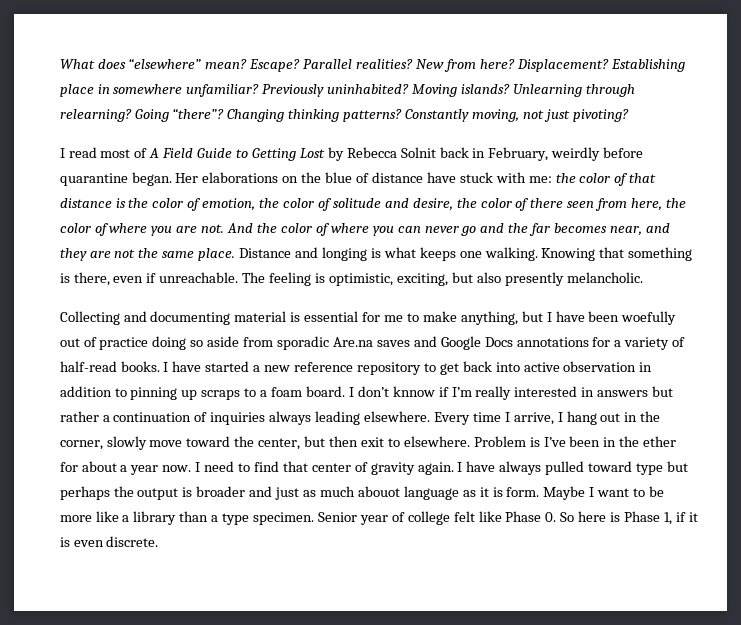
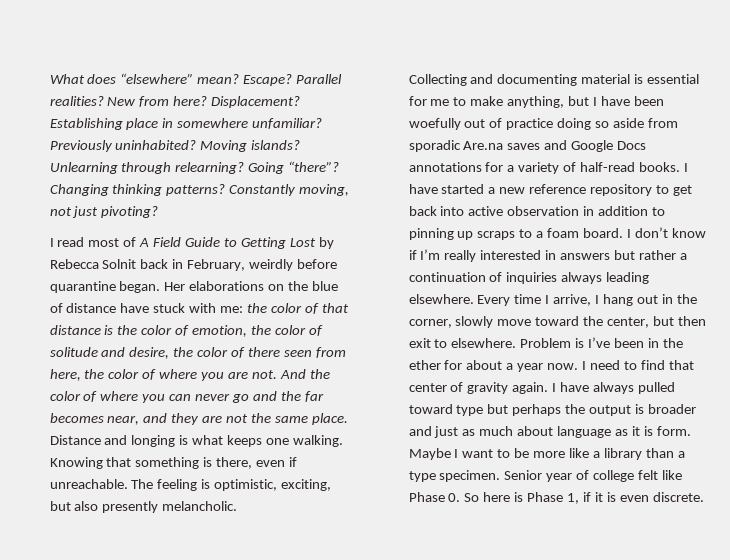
[392,386,435,397] knnow -> [671,228,706,238] know
[357,486,400,497] abouot -> [517,426,554,436] about

